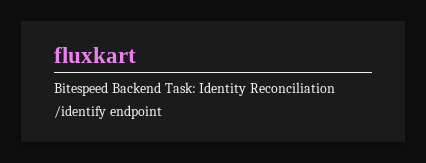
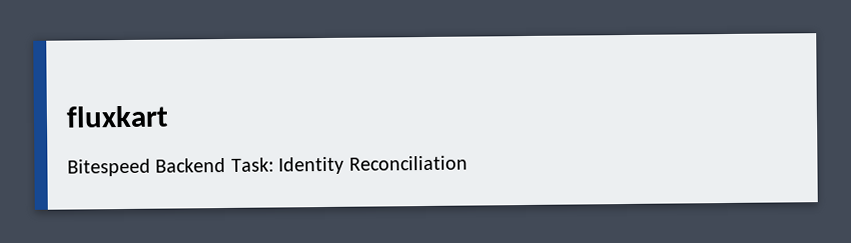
[54,105,162,119] // /identify endpoint -> (468, 163) none

